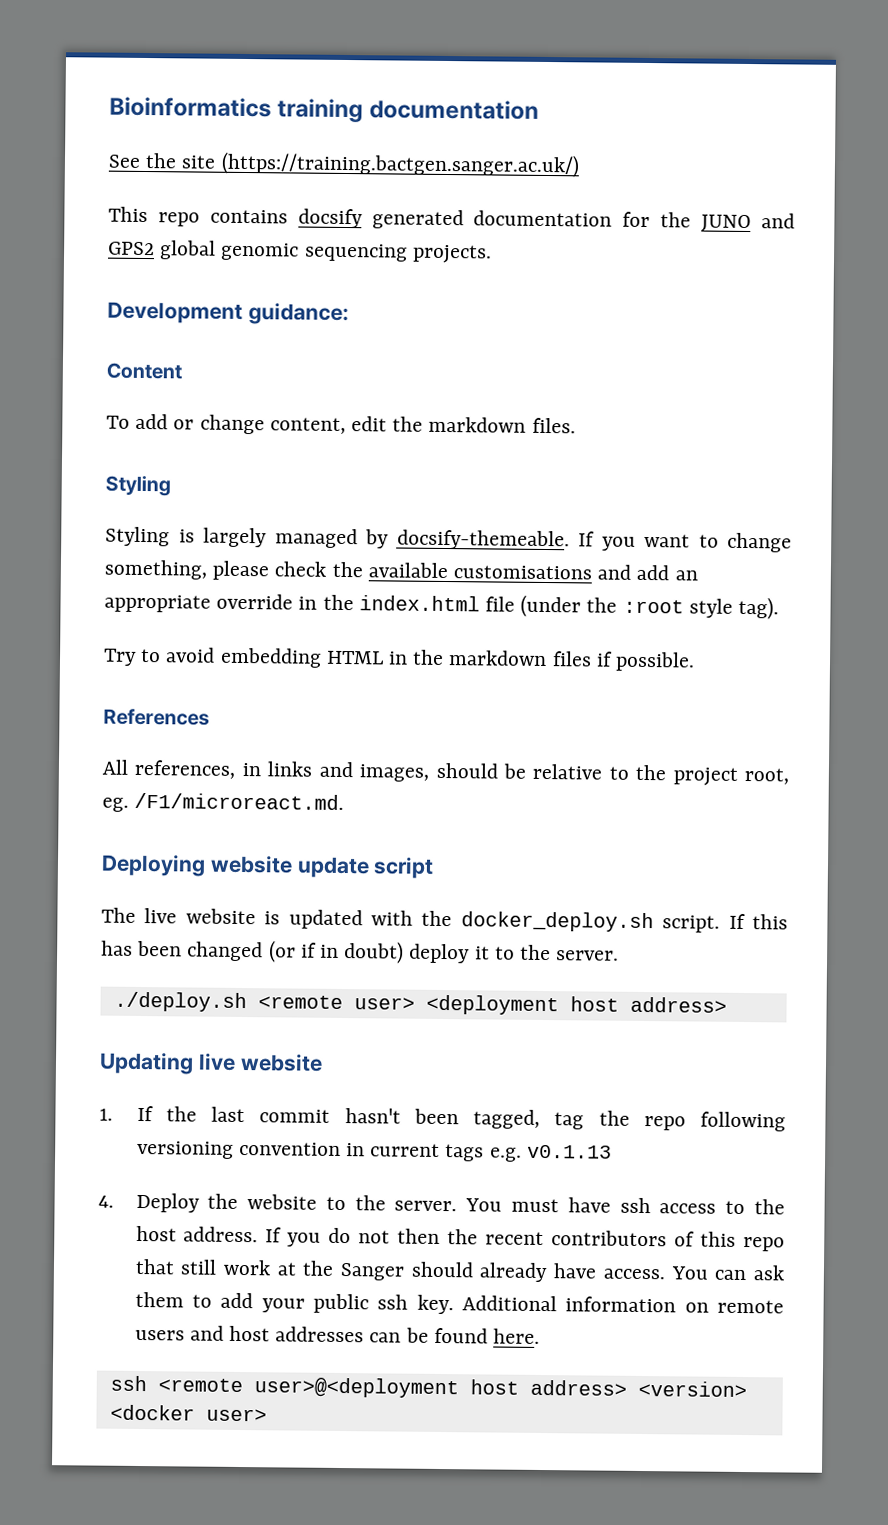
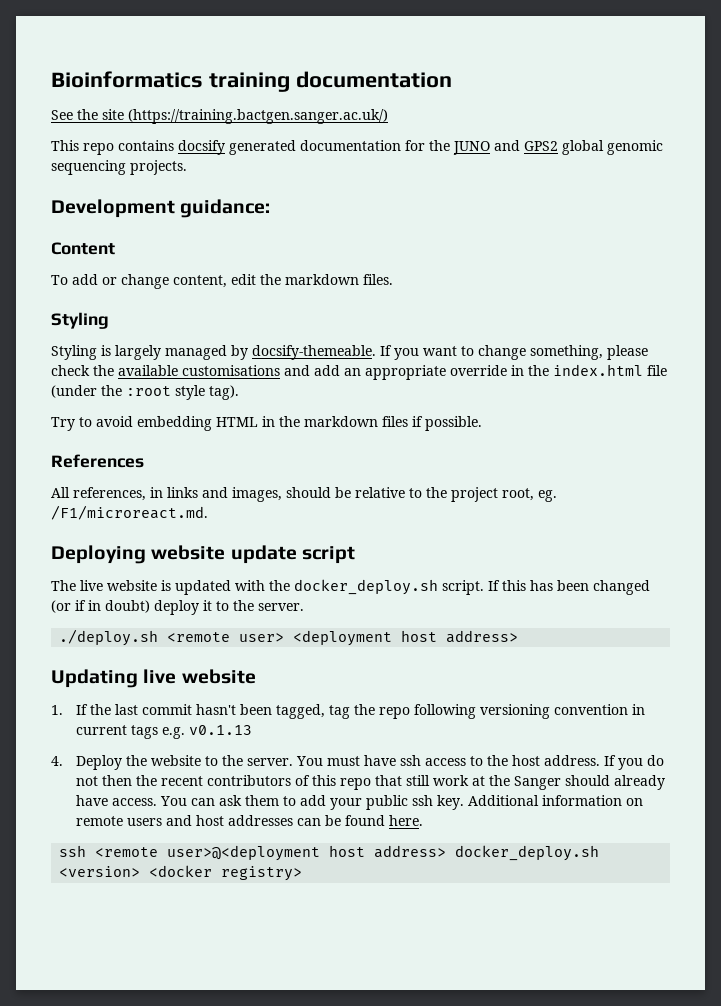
(627, 1387) none -> [455,845,600,861] docker_deploy.sh
[205,1408,267,1422] user> -> [221,866,303,881] registry>

